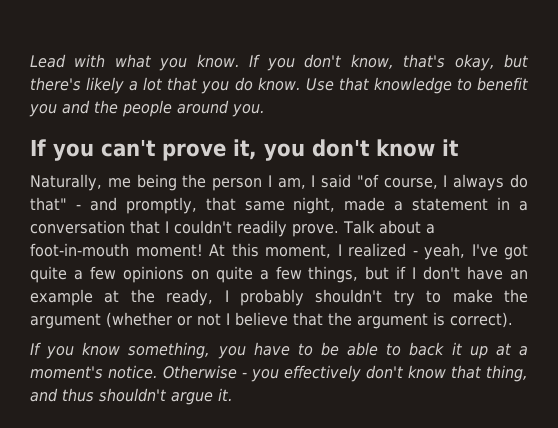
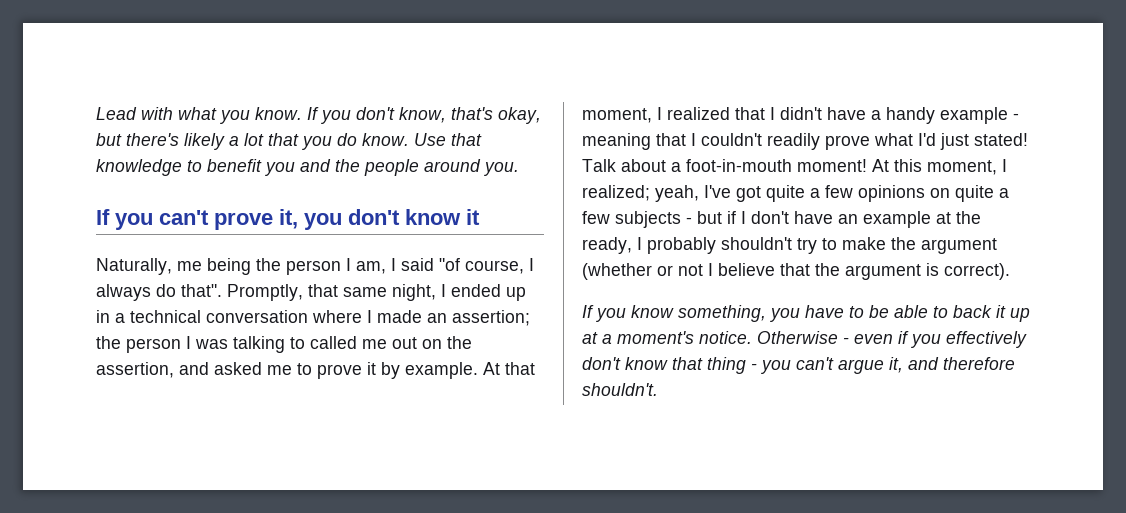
[30,197,529,214] [30,220,339,237] that" - and promptly, that same night, made a statement in a conversation that I couldn't readily prove. -> [181,284,526,301] [96,310,530,326] [96,336,472,353] [96,362,535,379] [582,107,1019,124] [582,133,1028,150] that". Promptly, that same night, I ended up in a technical conversation where I made an assertion; the person I was talking to called me out on the assertion, and asked me to prove it by example. At that moment, I realized that I didn't have a handy example - meaning that I couldn't readily prove what I'd just stated!
[348,243,418,257] realized - -> [582,185,650,201] realized;
[308,266,359,283] things, -> [615,211,692,228] subjects -
(247, 375) none -> [854,331,909,344] even if
[486,365,528,382] [30,388,233,405] thing, and thus shouldn't argue it. -> [707,357,1015,374] [582,383,658,396] thing - you can't argue it, and therefore shouldn't.

